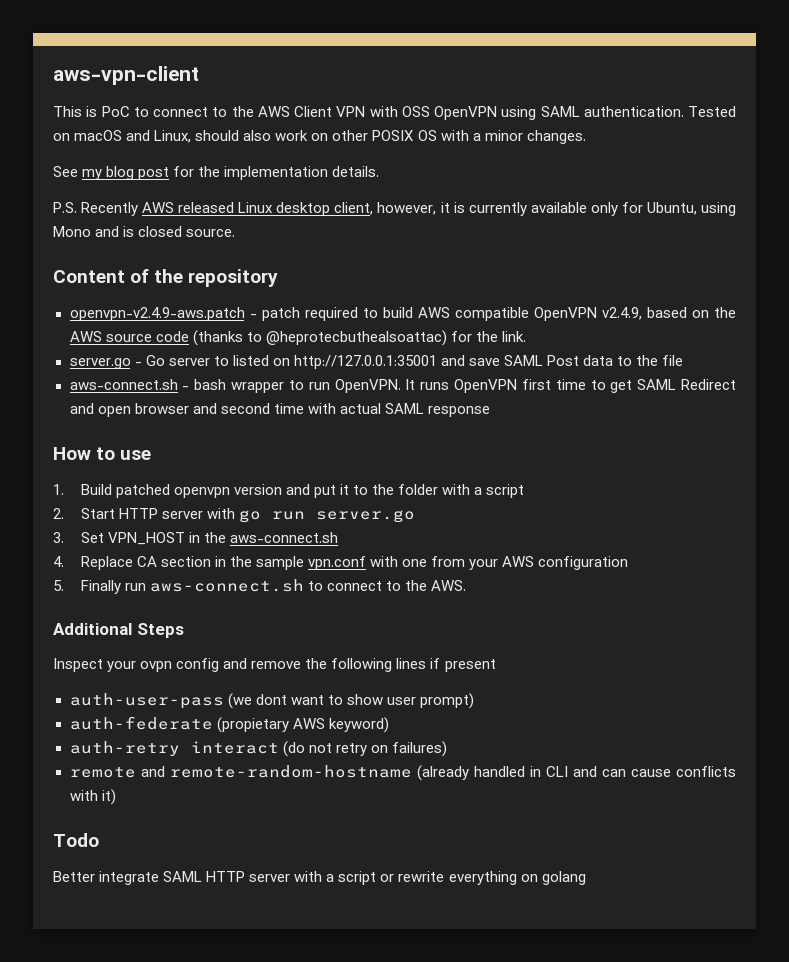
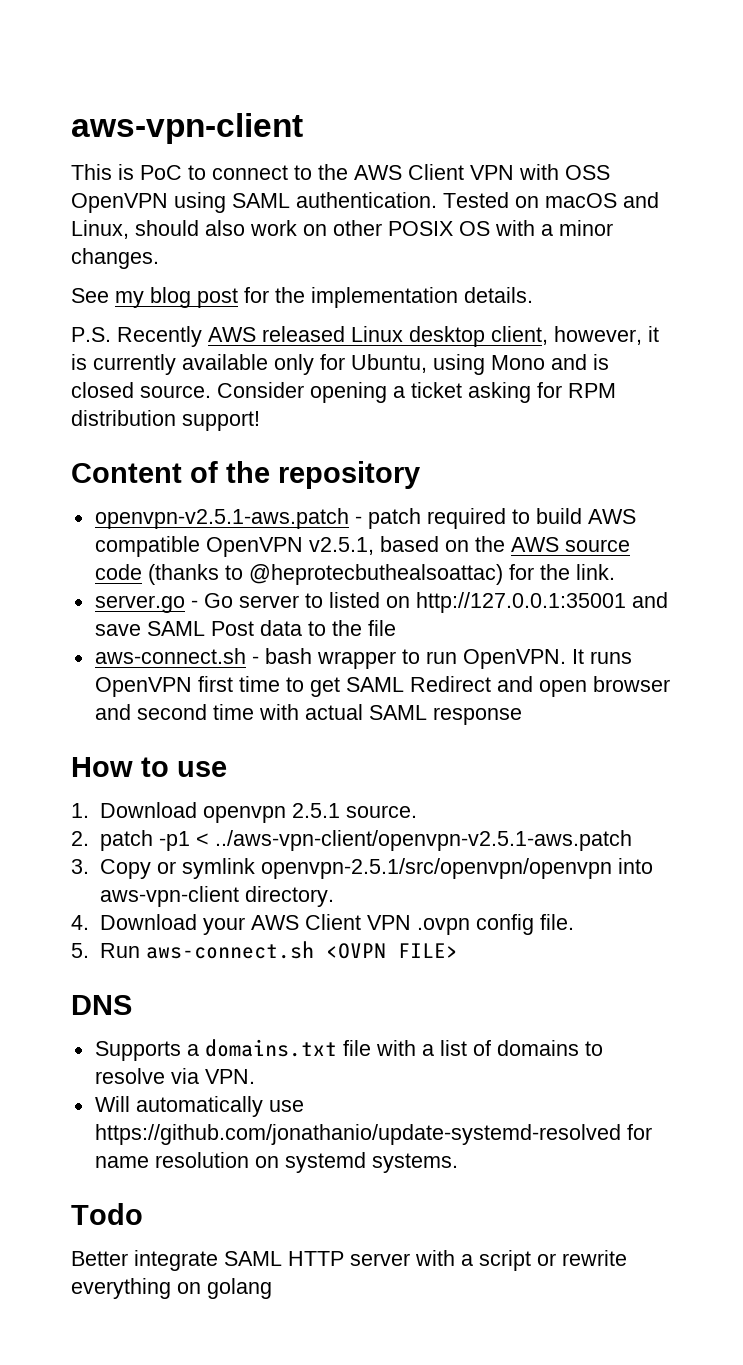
(236, 233) none -> [217,382,616,403] [71,410,260,431] Consider opening a ticket asking for RPM distribution support!
[69,307,245,321] openvpn-v2.4.9-aws.patch -> [94,508,349,529] openvpn-v2.5.1-aws.patch
[601,307,642,320] v2.4.9, -> [308,537,374,555] v2.5.1,
[80,484,525,498] [53,508,415,523] [53,532,338,545] [53,556,629,570] [53,579,467,594] [53,623,184,638] [53,658,496,672] [69,693,474,709] [69,716,389,733] [69,741,447,757] [69,765,736,781] [69,789,116,805] Build patched openvpn version and put it to the folder with a script // 2. Start HTTP server with go run server.go // 3. Set VPN_HOST in the aws-connect.sh // 4. Replace CA section in the sample vpn.conf with one from your AWS configuration // 5. Finally run aws-connect.sh to connect to the AWS. // Additional Steps // Inspect your ovpn config and remove the following lines if present // auth-user-pass (we dont want to show user prompt) // auth-federate (propietary AWS keyword) // auth-retry interact (do not retry on failures) // remote and remote-random-hostname (already handled in CLI and can cause conflicts with it) -> [99,802,417,823] [71,830,632,851] [71,858,653,879] [99,886,334,907] [71,914,574,935] [71,941,458,959] [71,995,132,1015] [94,1039,603,1061] [94,1068,255,1084] [94,1096,304,1117] [94,1124,652,1145] [94,1152,458,1173] Download openvpn 2.5.1 source. // 2. patch -p1 < ../aws-vpn-client/openvpn-v2.5.1-aws.patch // 3. Copy or symlink openvpn-2.5.1/src/openvpn/openvpn into aws-vpn-client directory. // 4. Download your AWS Client VPN .ovpn config file. // 5. Run aws-connect.sh <OVPN FILE> // DNS // Supports a domains.txt file with a list of domains to resolve via VPN. // Will automatically use https://github.com/jonathanio/update-systemd-resolved for name resolution on systemd systems.

